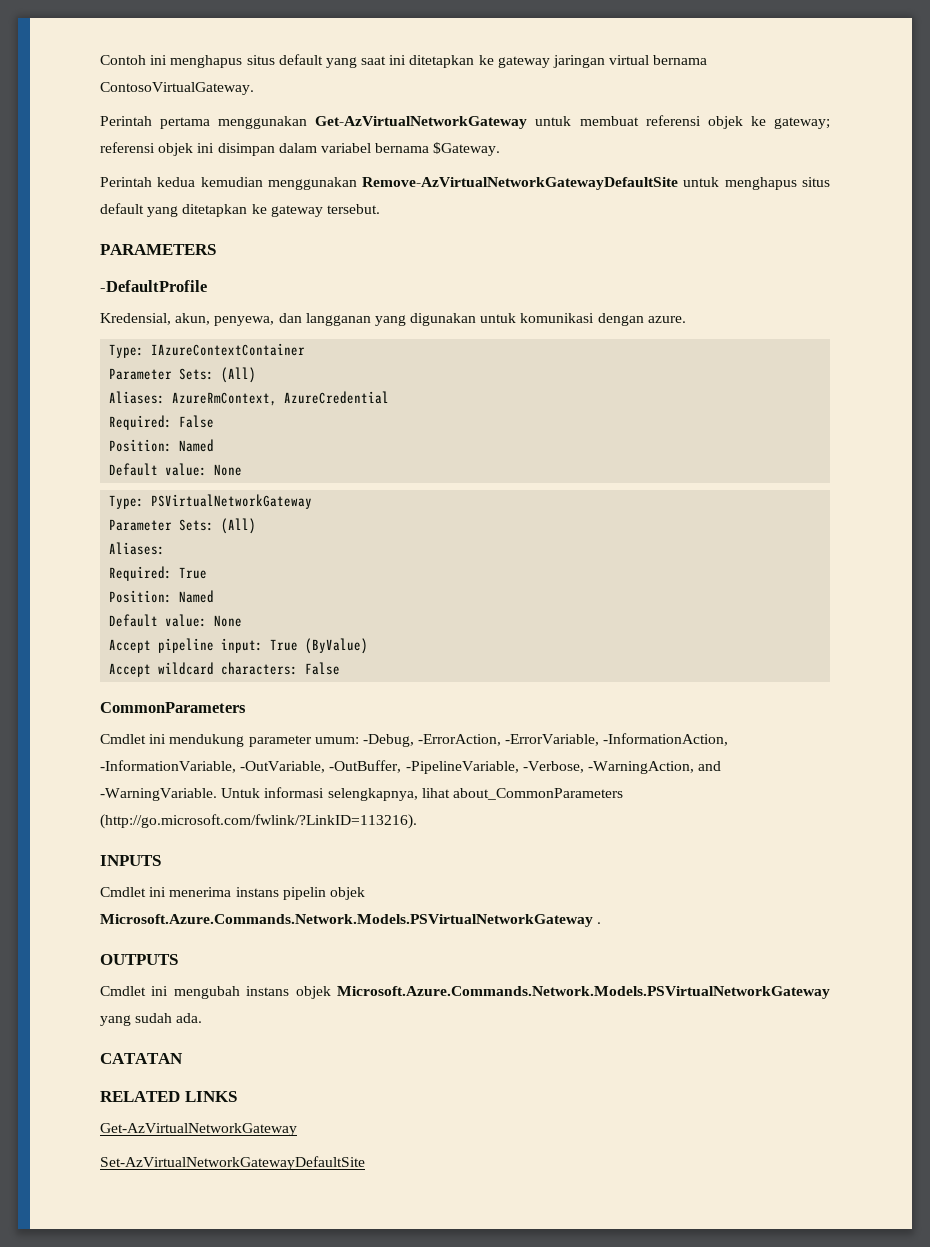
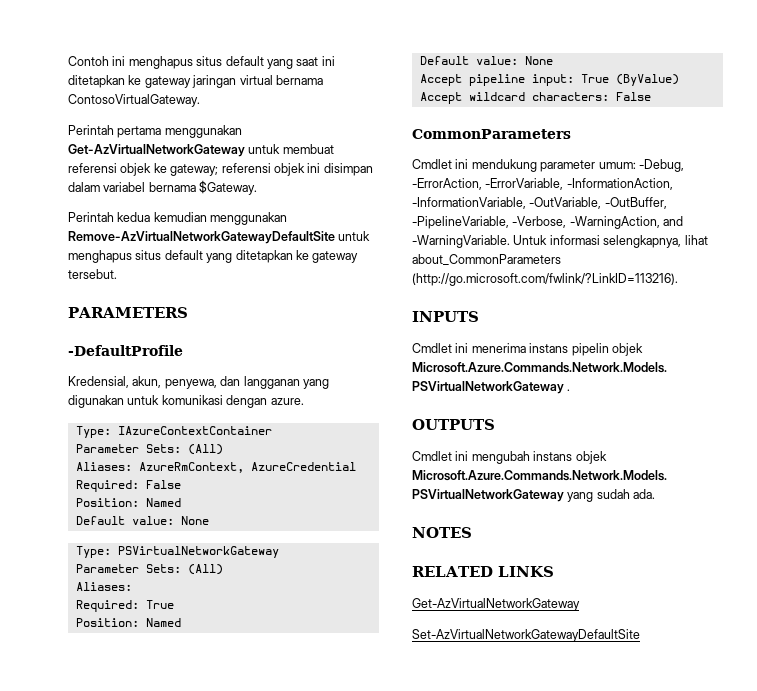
[100,1053,183,1064] CATATAN -> [412,527,472,538] NOTES

